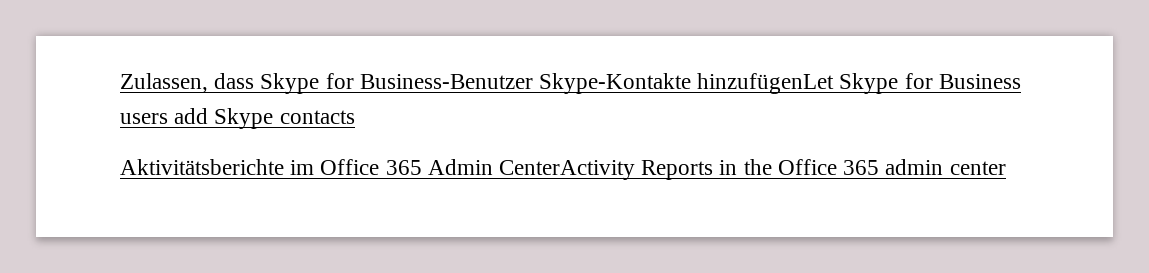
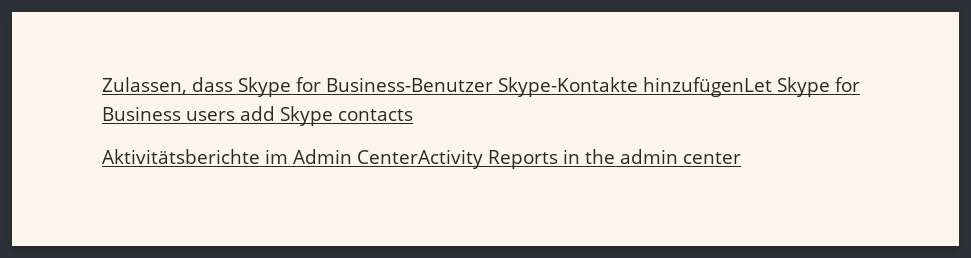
[320,159,422,175] Office 365 -> (288, 156) none
[777,159,880,175] Office 365 -> (615, 156) none

